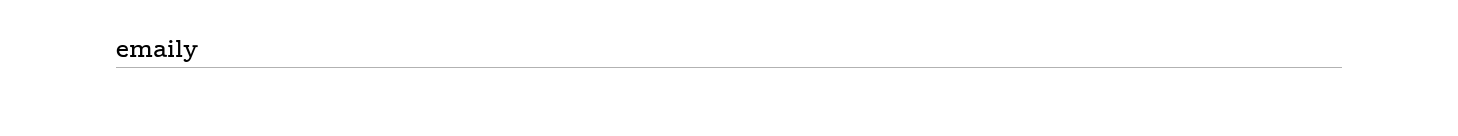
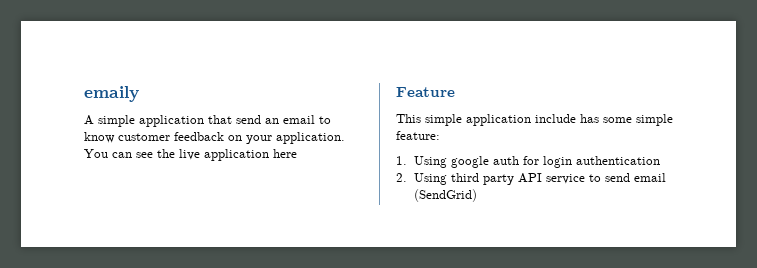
(198, 51) none -> [84,115,331,127] [84,132,345,144] [84,149,297,161] [396,87,455,97] [396,114,673,126] [396,131,440,140] [396,156,660,168] [396,173,666,185] [413,189,477,202] // A simple application that send an email to know customer feedback on your application. You can see the live application here // Feature // This simple application include has some simple feature: // 1. Using google auth for login authentication // 2. Using third party API service to send email (SendGrid)

